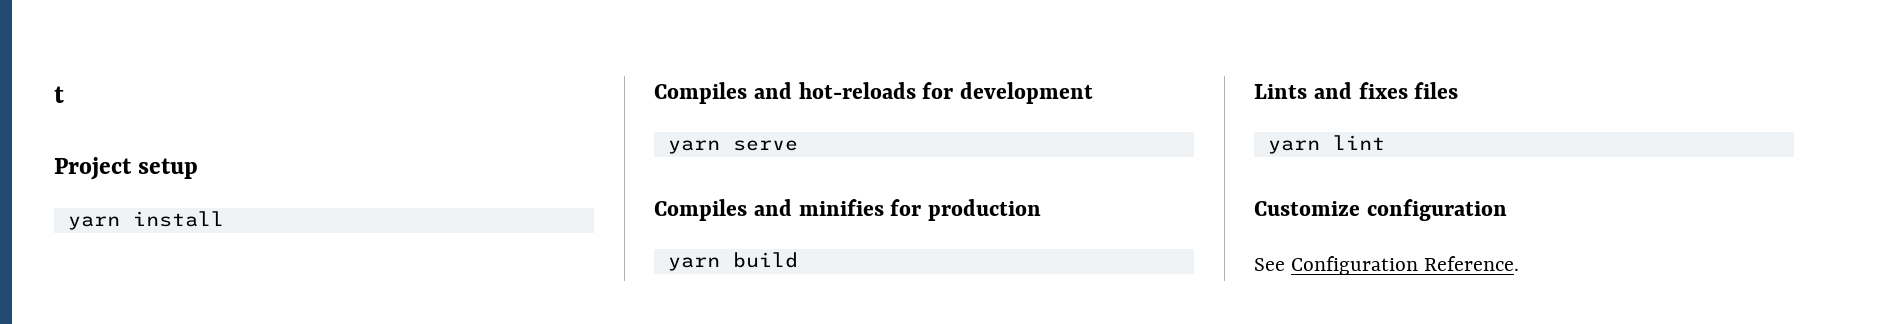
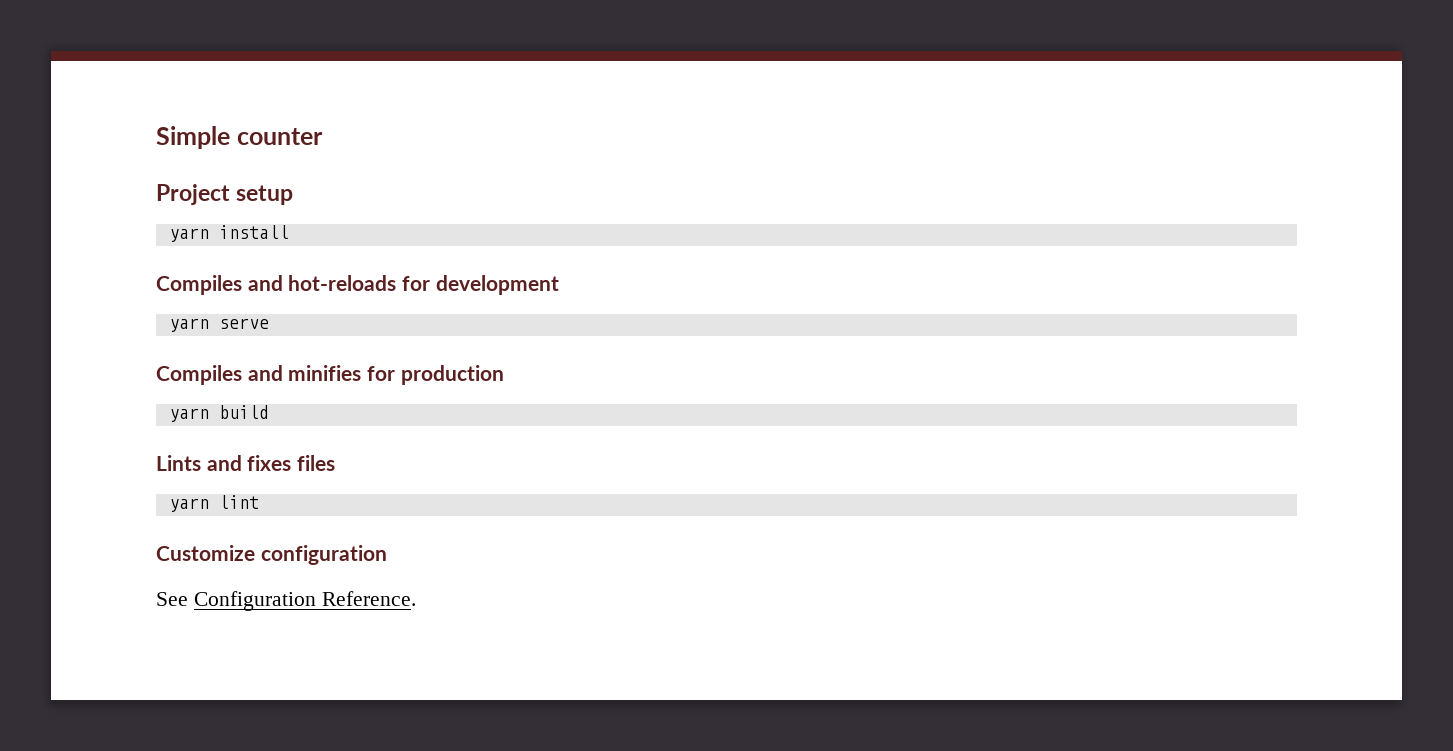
[54,86,64,103] t -> [156,126,323,149] Simple counter

